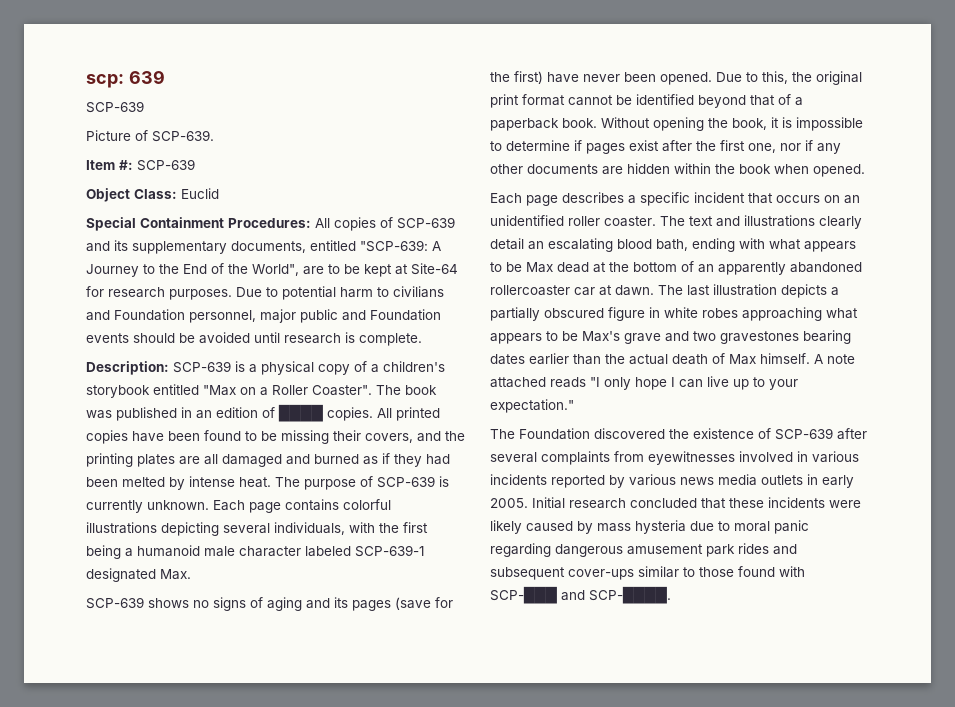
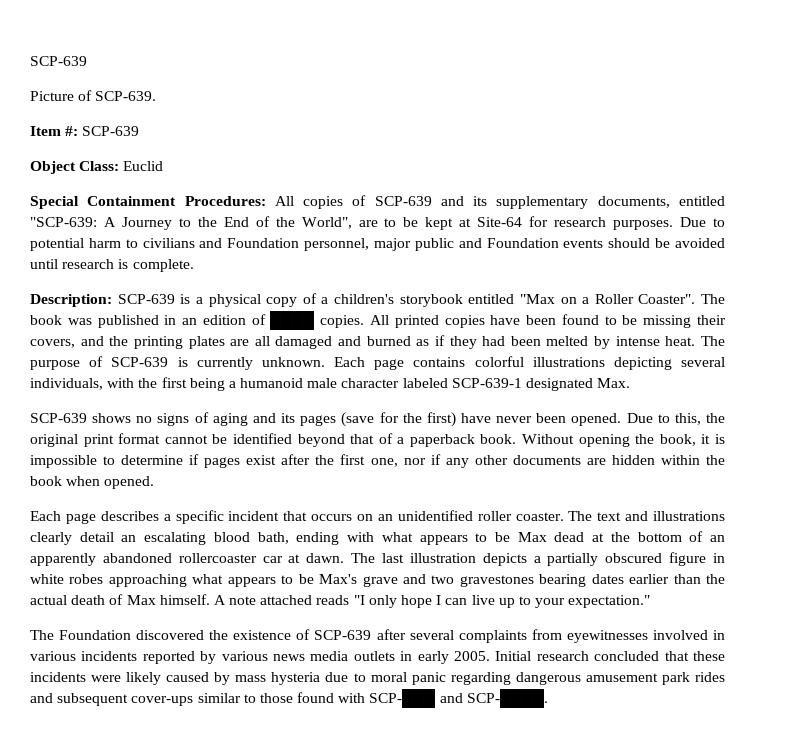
[86,70,165,88] scp: 639 // -> (30, 61) none

